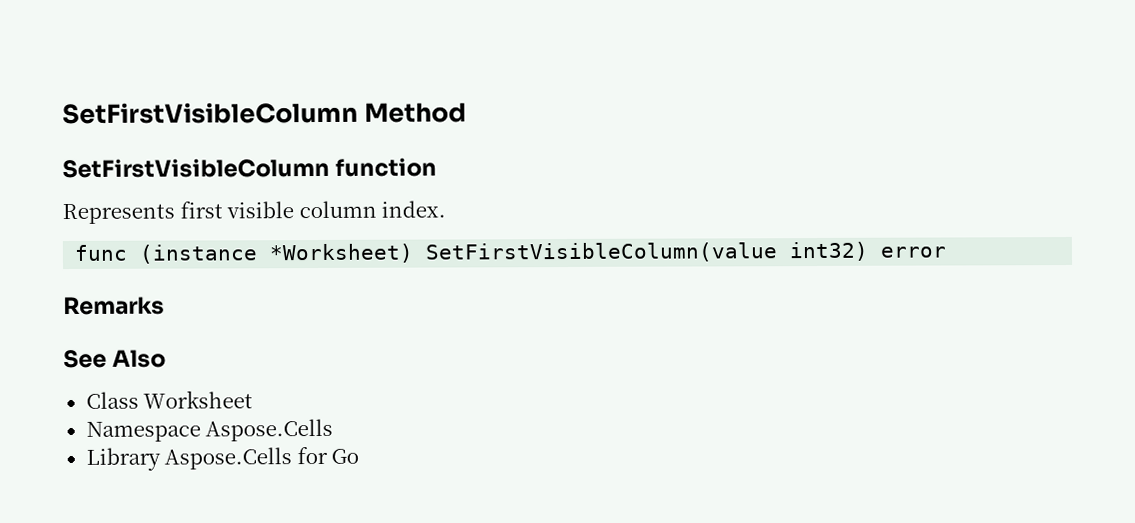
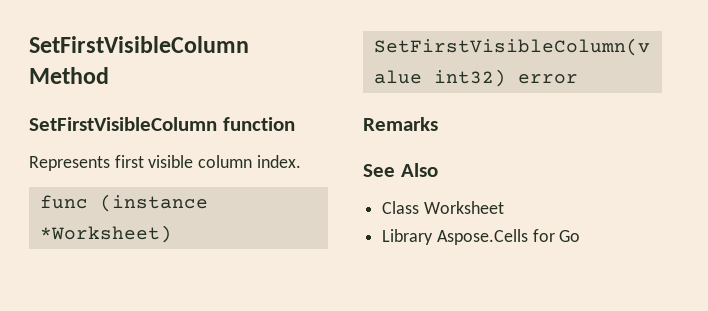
[85,418,334,442] // Namespace Aspose.Cells -> (504, 207) none

